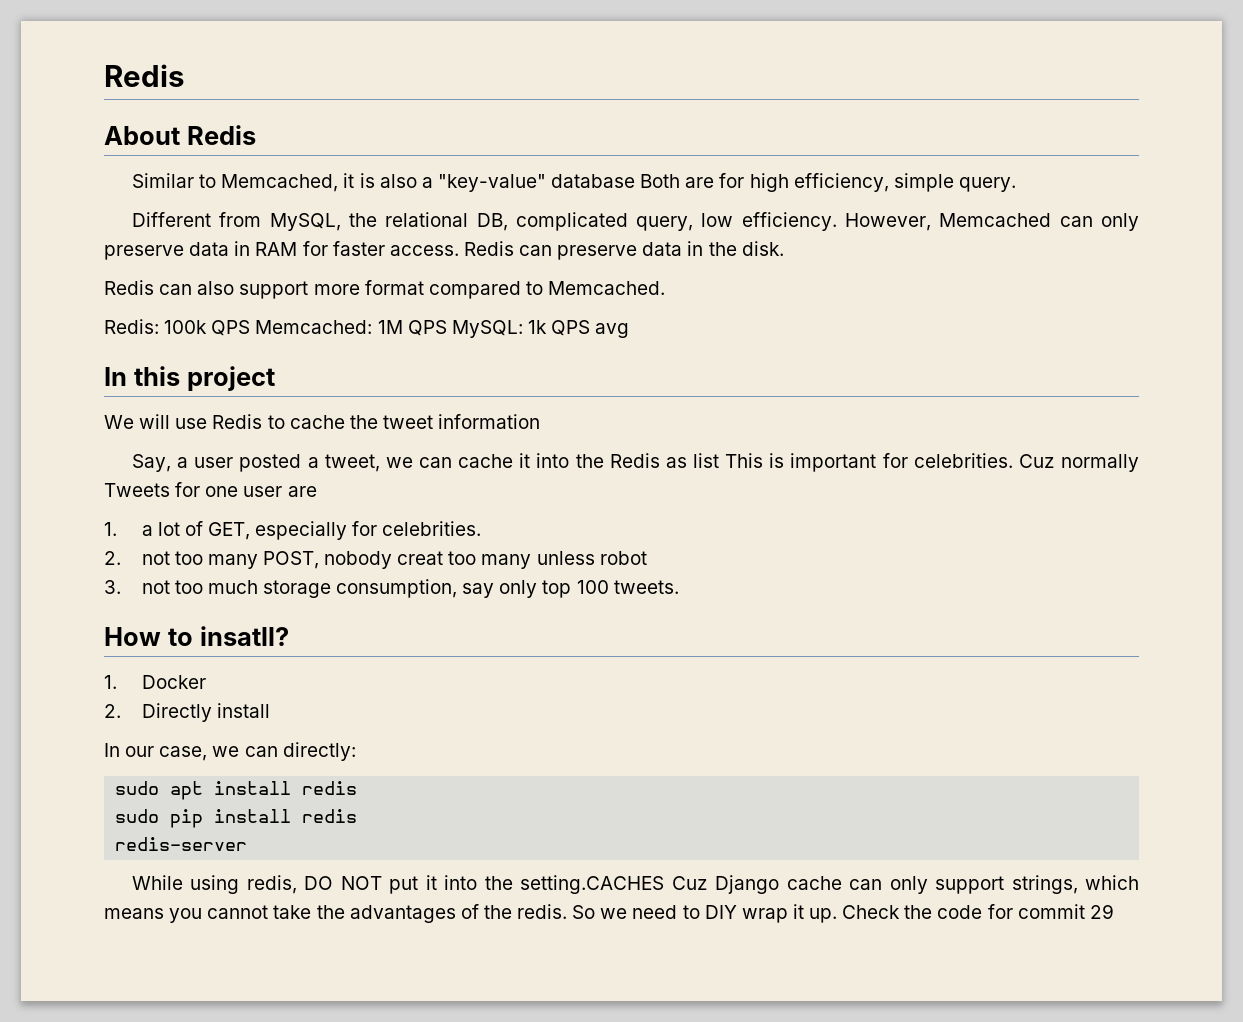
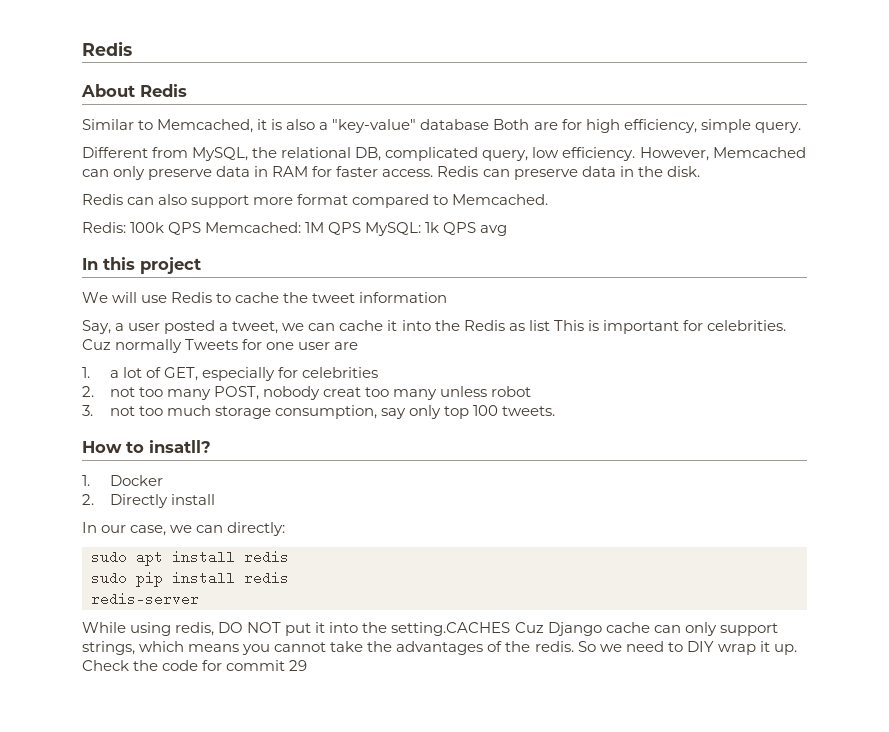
[382,521,482,536] celebrities. -> [302,367,379,378] celebrities

